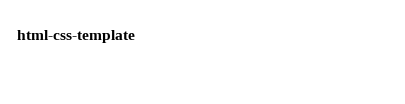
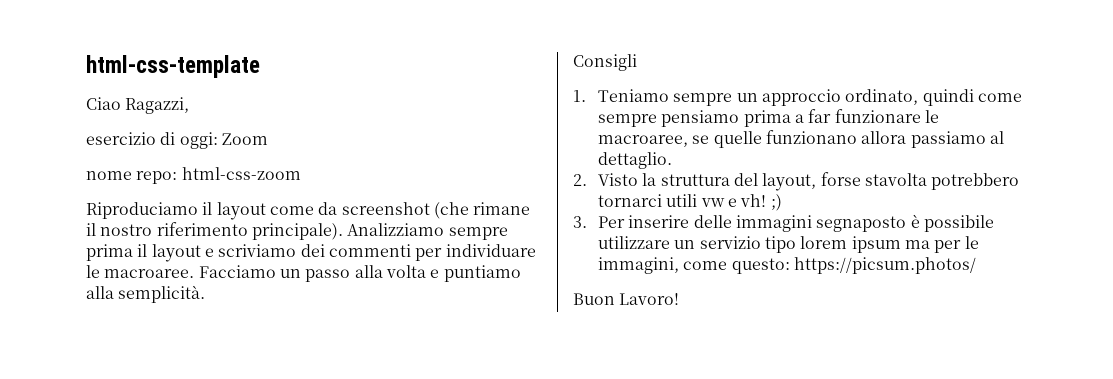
(135, 36) none -> [86,97,190,114] [86,132,268,149] [86,167,301,184] [86,202,531,220] [86,222,508,240] [86,244,536,262] [86,265,521,282] [86,285,206,303] [573,54,637,71] [573,89,1023,106] [598,109,940,127] [598,130,1005,148] [598,152,673,169] [573,172,1020,191] [598,194,782,211] [573,214,995,232] [598,236,979,253] [598,257,977,274] [573,293,680,305] // Ciao Ragazzi, // esercizio di oggi: Zoom // nome repo: html-css-zoom // Riproduciamo il layout come da screenshot (che rimane il nostro riferimento principale). Analizziamo sempre prima il layout e scriviamo dei commenti per individuare le macroaree. Facciamo un passo alla volta e puntiamo alla semplicità. // Consigli // 1. Teniamo sempre un approccio ordinato, quindi come sempre pensiamo prima a far funzionare le macroaree, se quelle funzionano allora passiamo al dettaglio. // 2. Visto la struttura del layout, forse stavolta potrebbero tornarci utili vw e vh! ;) // 3. Per inserire delle immagini segnaposto è possibile utilizzare un servizio tipo lorem ipsum ma per le immagini, come questo: https://picsum.photos/ // Buon Lavoro!

